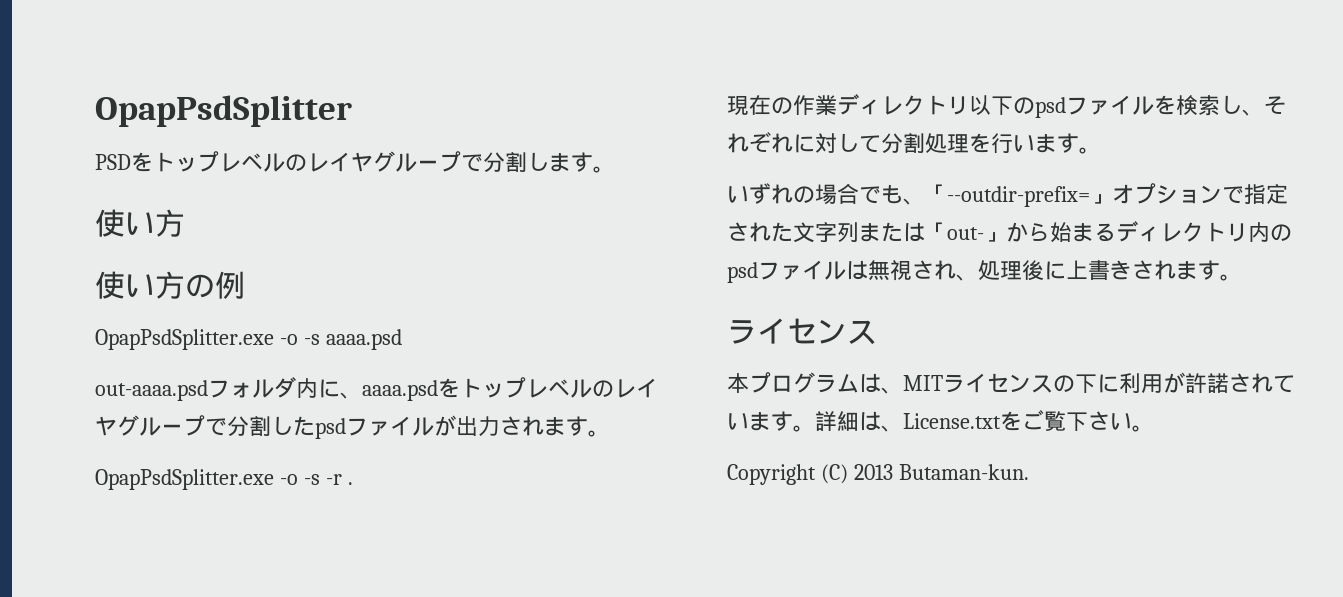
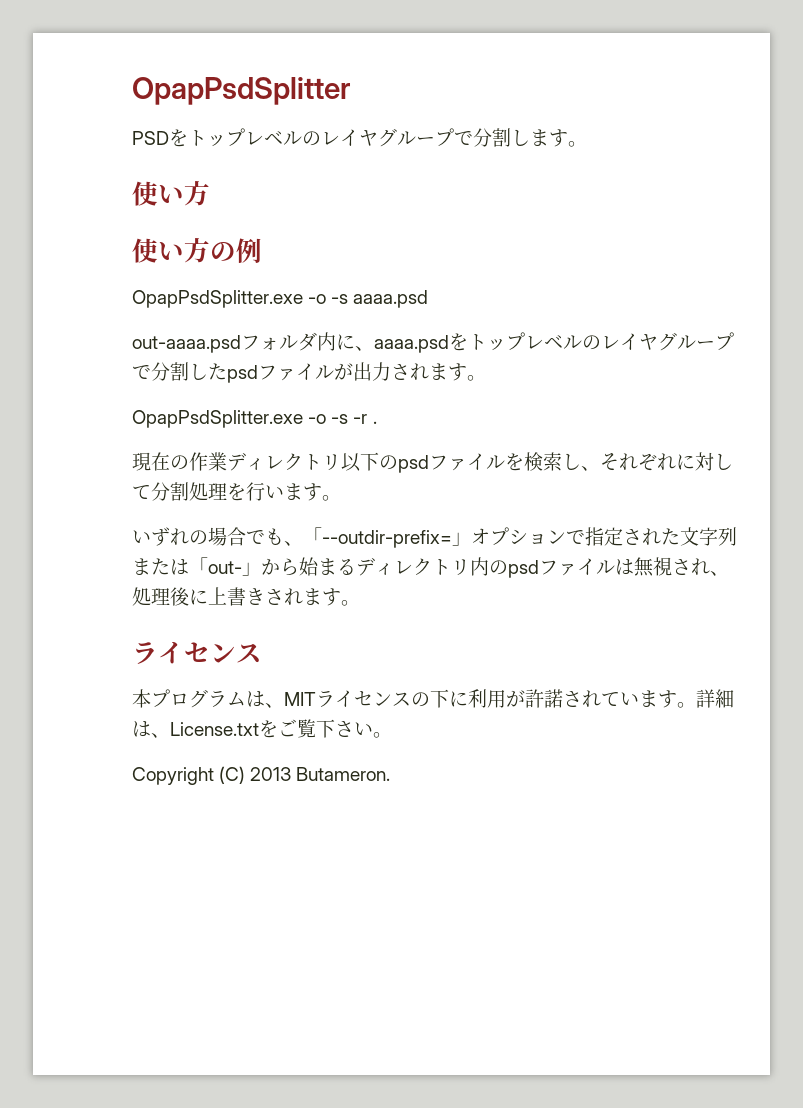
[898,464,1029,480] Butaman-kun. -> [296,767,391,781] Butameron.

